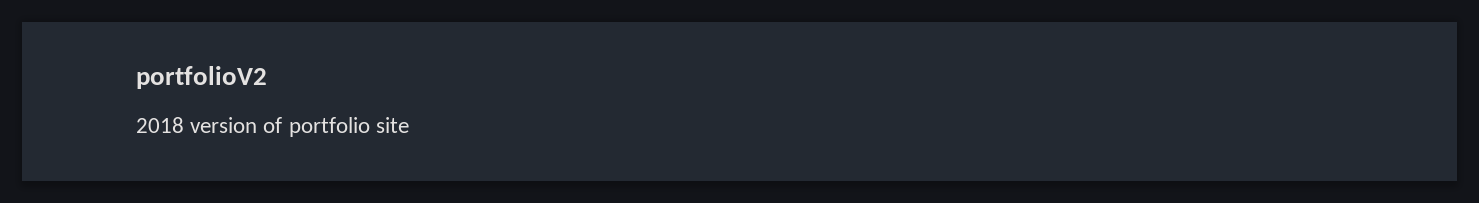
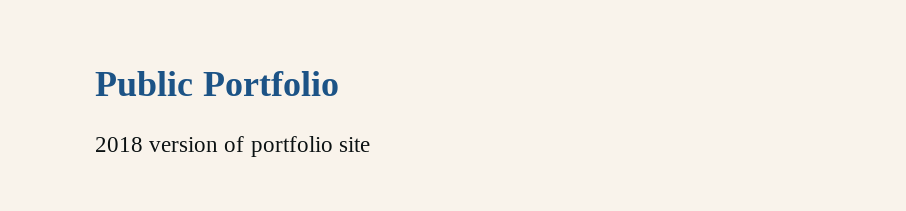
[136,66,267,89] portfolioV2 -> [95,71,339,96] Public Portfolio

